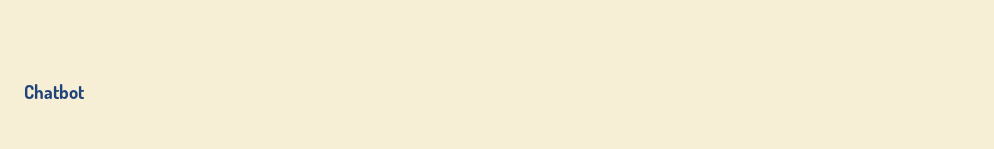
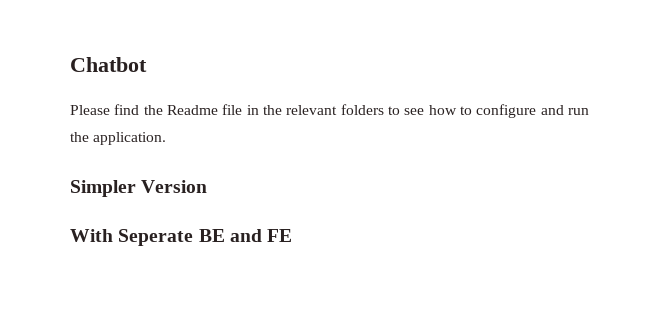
(85, 91) none -> [70,104,589,118] [70,132,167,145] [70,180,208,197] [70,229,293,246] // Please find the Readme file in the relevant folders to see how to configure and run the application. // Simpler Version // With Seperate BE and FE

